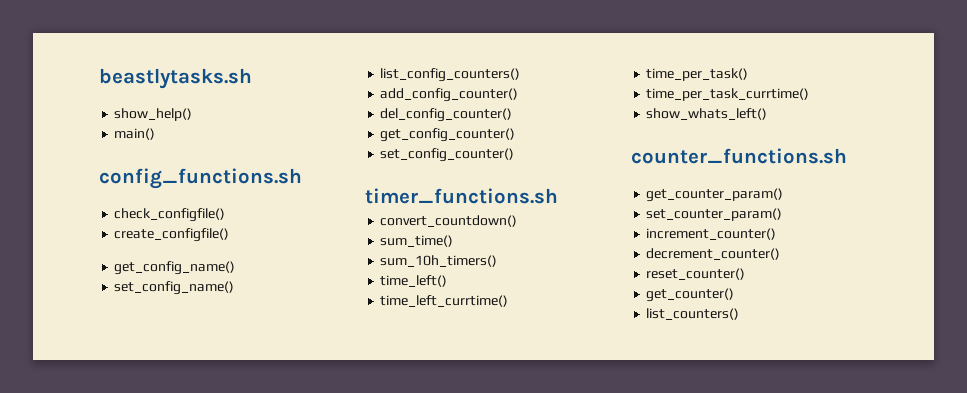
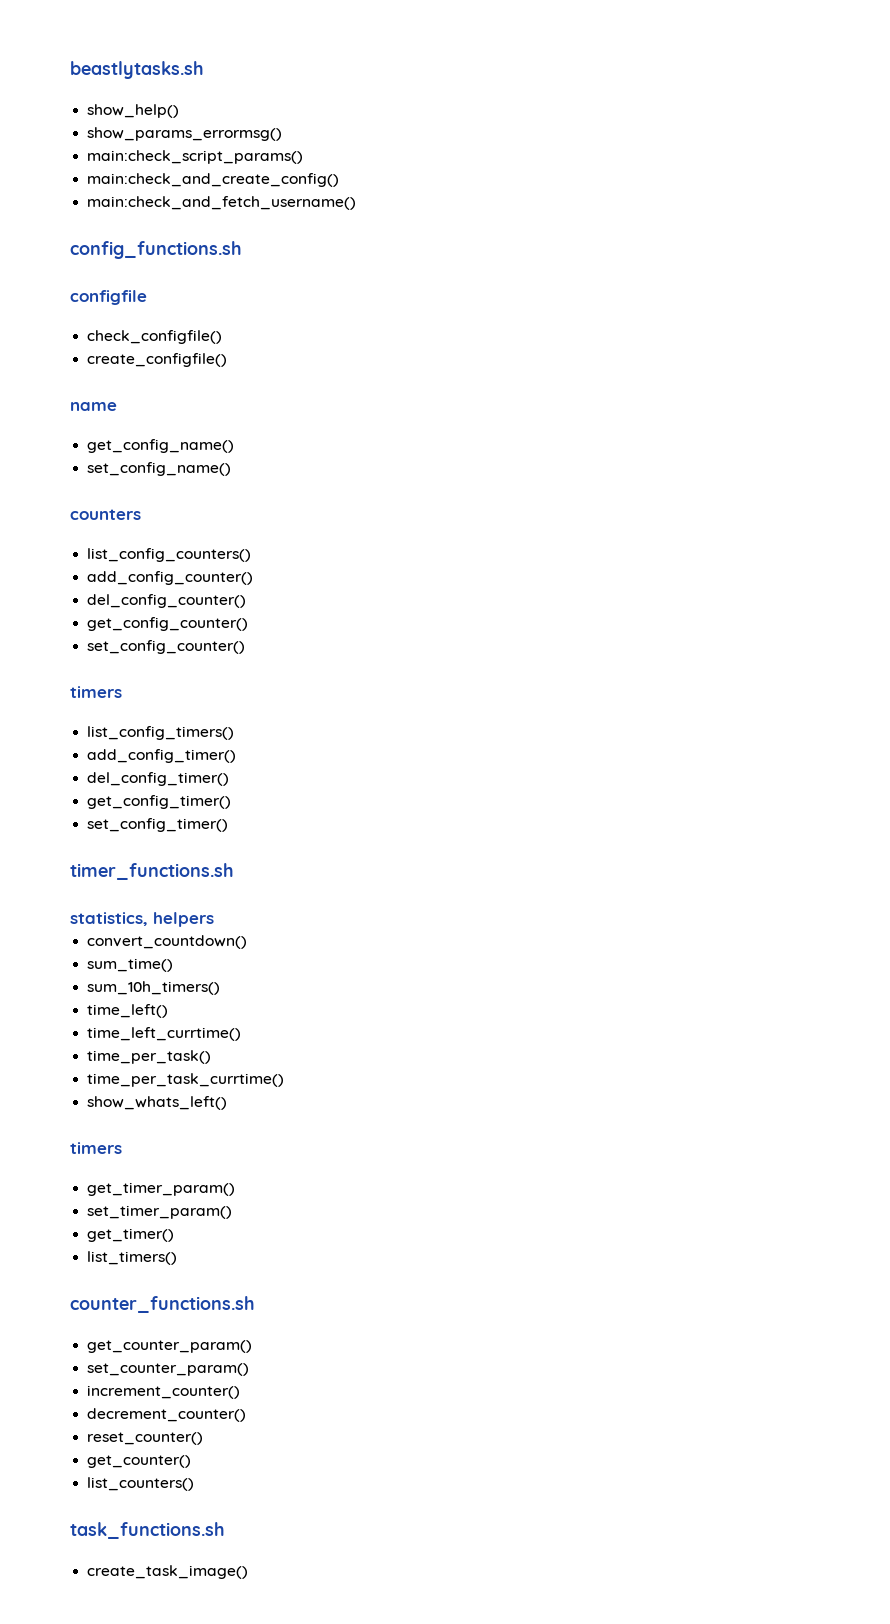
[114,128,156,140] main() -> [87,127,283,141] [87,150,304,164] [87,173,340,187] [87,196,357,210] show_params_errormsg() // main:check_script_params() // main:check_and_create_config() // main:check_and_fetch_username()
(302, 178) none -> [70,290,147,305] // configfile
(230, 235) none -> [70,402,117,411] // name
(235, 288) none -> [70,509,141,520] // counters
(515, 155) none -> [70,686,122,698] [87,726,235,740] [87,749,237,763] [87,772,230,786] [87,795,232,809] [87,818,229,832] // timers // list_config_timers() // add_config_timer() // del_config_timer() // get_config_timer() // set_config_timer()
(558, 196) none -> [70,912,214,927] // statistics, helpers
(768, 114) none -> [70,1142,122,1154] [87,1182,236,1196] [87,1205,233,1219] [87,1228,175,1242] [87,1251,178,1265] // timers // get_timer_param() // set_timer_param() // get_timer() // list_timers()
(740, 314) none -> [70,1522,225,1539] [87,1565,249,1579] // task_functions.sh // create_task_image()

